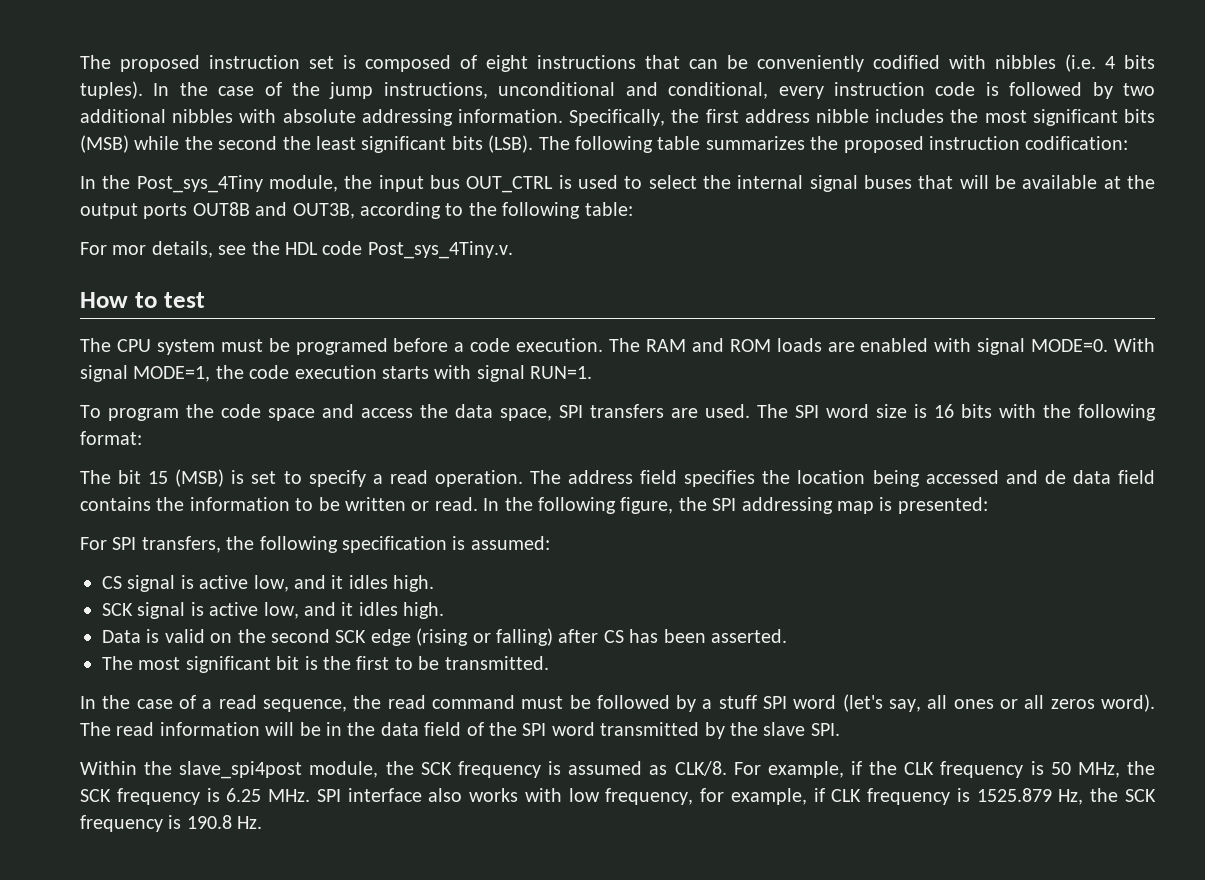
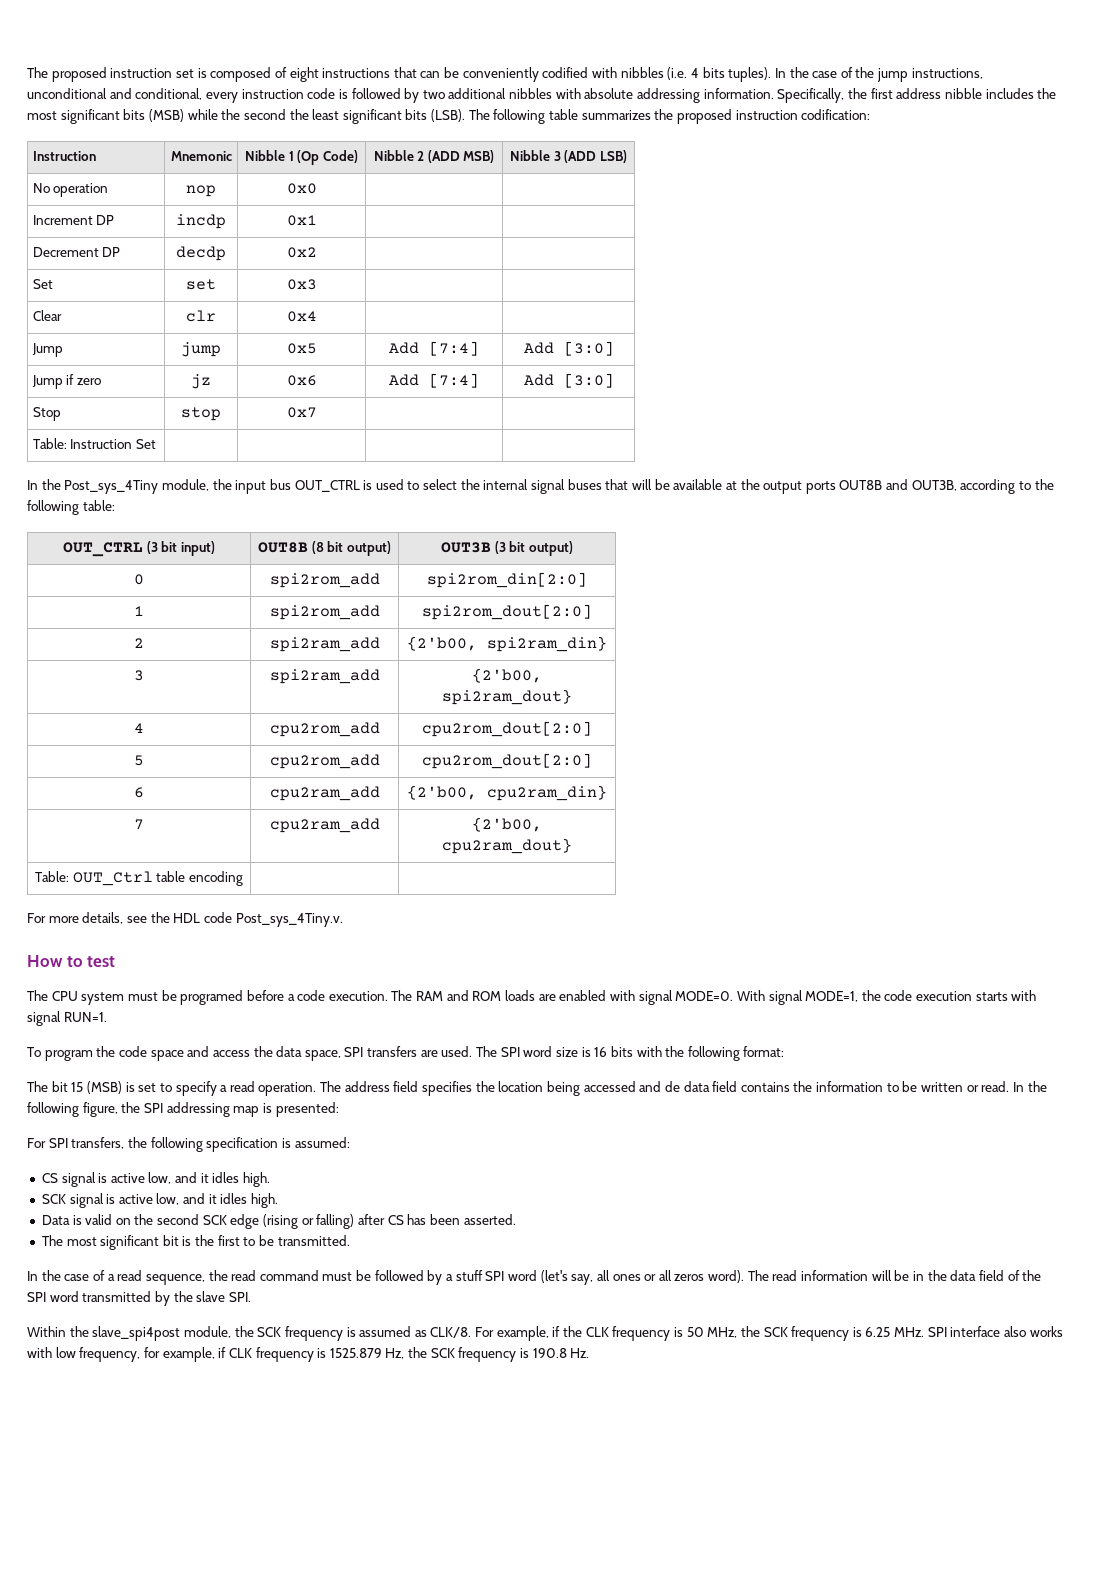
(1129, 143) none -> [32,151,96,161] [170,151,232,161] [245,150,358,165] [373,150,495,163] [510,150,627,163] [32,183,109,197] [186,185,216,197] [286,183,317,194] [32,215,115,225] [176,214,226,229] [286,215,317,226] [32,247,121,257] [176,246,226,261] [286,247,317,258] [32,279,53,289] [186,279,216,290] [286,279,317,290] [32,310,62,321] [186,310,216,322] [286,311,317,322] [31,343,63,357] [181,342,221,357] [286,343,317,354] [389,341,479,356] [523,341,614,356] [31,374,101,389] [191,374,211,389] [286,375,317,386] [389,373,479,388] [523,373,614,388] [32,407,61,421] [181,407,221,421] [286,407,317,418] [32,438,156,449] // Instruction | Mnemonic | Nibble 1 (Op Code) | Nibble 2 (ADD MSB) | Nibble 3 (ADD LSB) // No operation | nop | 0x0 | | // Increment DP | incdp | 0x1 | | // Decrement DP | decdp | 0x2 | | // Set | set | 0x3 | | // Clear | clr | 0x4 | | // Jump | jump | 0x5 | Add [7:4] | Add [3:0] // Jump if zero | jz | 0x6 | Add [7:4] | Add [3:0] // Stop | stop | 0x7 | | // Table: Instruction Set | | | |
[80,242,147,255] // For mor -> [63,541,215,557] [258,541,391,556] [441,541,573,556] [134,574,144,585] [269,573,380,588] [427,572,587,588] [134,606,144,616] [269,605,380,620] [422,604,592,620] [134,638,144,648] [269,637,380,652] [407,636,607,652] [134,670,144,681] [269,669,380,684] [472,668,542,683] [442,689,572,705] [134,723,144,733] [269,722,380,737] [422,721,592,737] [134,755,144,766] [269,754,380,769] [422,753,592,769] [134,787,144,798] [269,786,380,801] [407,785,607,801] [134,819,144,830] [269,818,380,833] [472,817,542,832] [442,838,572,854] [35,871,243,886] [27,913,79,923] // OUT_CTRL (3 bit input) | OUT8B (8 bit output) | OUT3B (3 bit output) // 0 | spi2rom_add | spi2rom_din[2:0] // 1 | spi2rom_add | spi2rom_dout[2:0] // 2 | spi2ram_add | {2'b00, spi2ram_din} // 3 | spi2ram_add | {2'b00, spi2ram_dout} // 4 | cpu2rom_add | cpu2rom_dout[2:0] // 5 | cpu2rom_add | cpu2rom_dout[2:0] // 6 | cpu2ram_add | {2'b00, cpu2ram_din} // 7 | cpu2ram_add | {2'b00, cpu2ram_dout} // Table: OUT_Ctrl table encoding | | // For more

